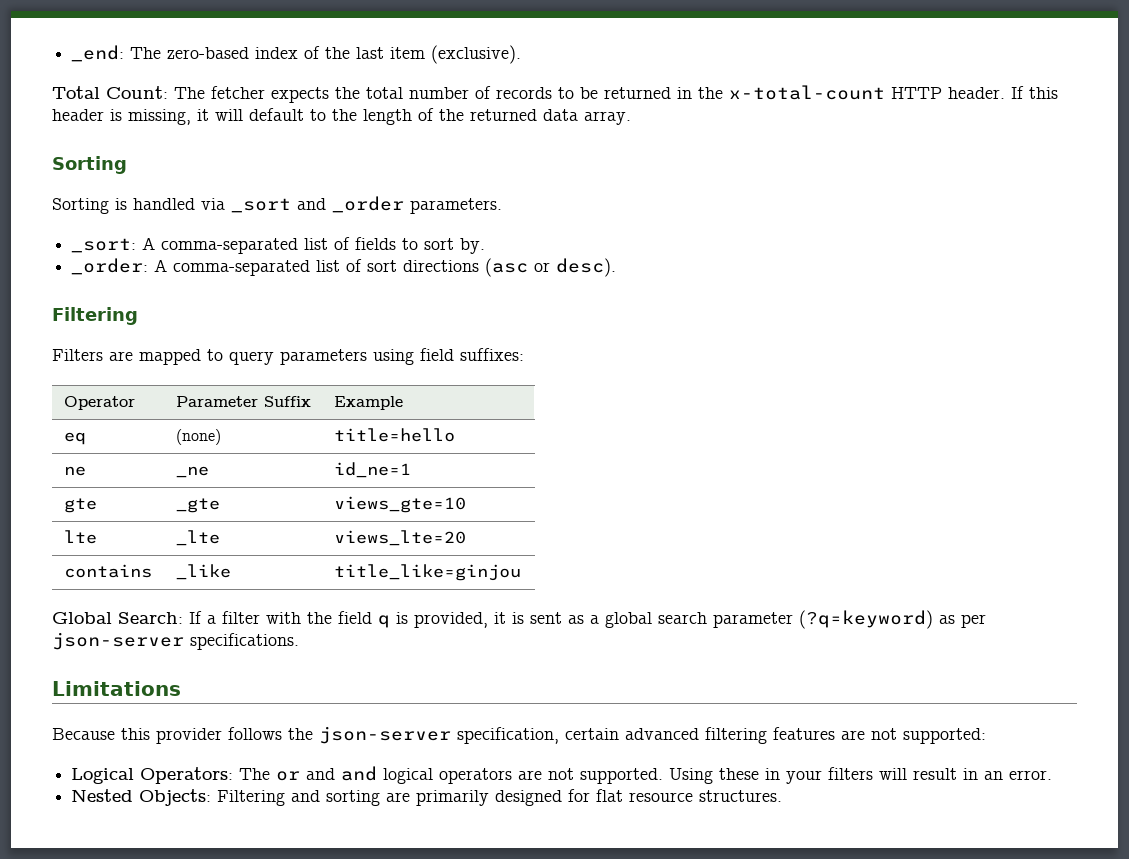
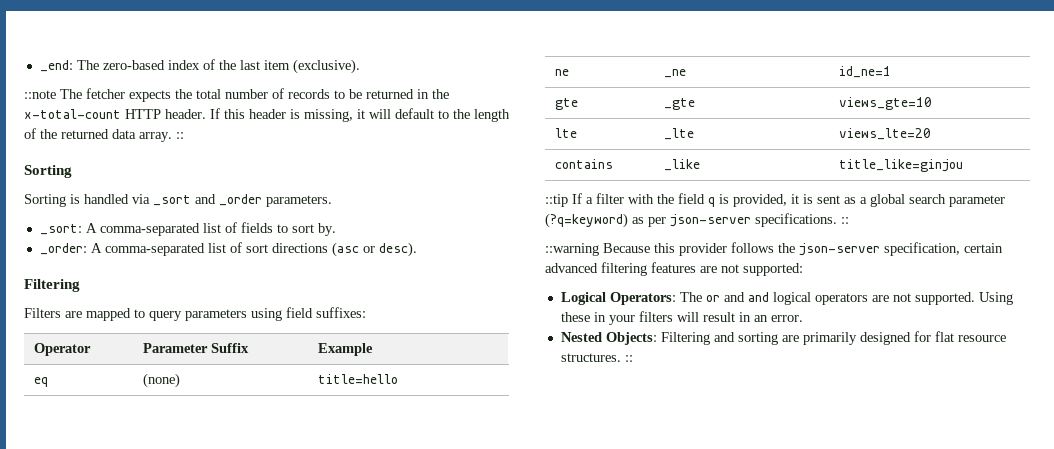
[52,86,168,99] Total Count: -> [24,90,56,99] ::note
(631, 118) none -> [176,132,184,139] ::
[52,612,183,624] Global Search: -> [545,194,568,207] ::tip
[52,681,181,696] // Limitations // -> [841,217,849,224] [545,243,599,256] :: // ::warning
(783, 796) none -> [624,355,633,362] ::

